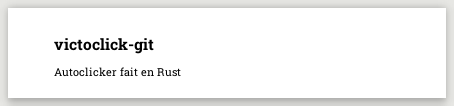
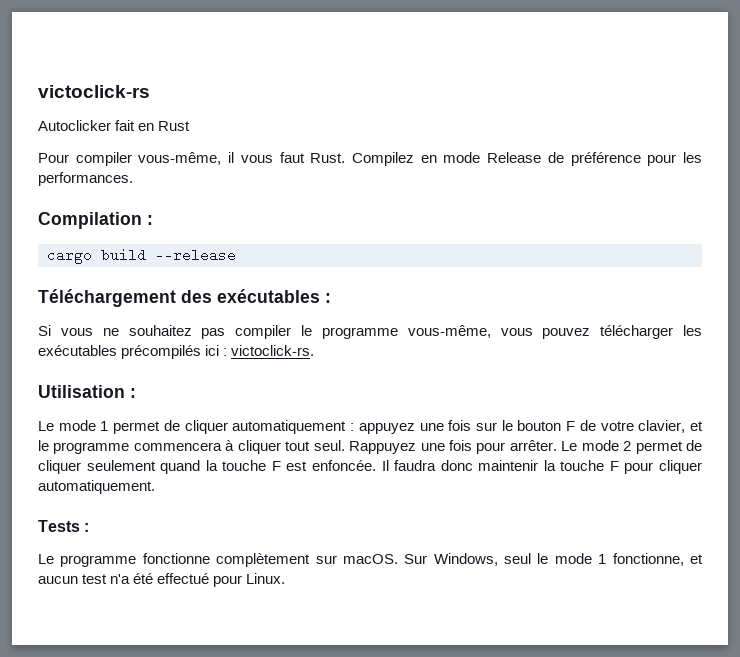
[54,38,154,54] victoclick-git -> [38,85,150,98] victoclick-rs
(181, 72) none -> [38,152,702,166] [38,172,133,186] [38,212,153,229] [47,248,236,264] [38,289,331,307] [38,325,702,339] [38,345,315,359] [38,385,136,398] [38,420,703,434] [38,440,702,454] [38,460,702,474] [38,480,155,494] [38,520,90,532] [38,553,703,567] [38,573,286,587] // Pour compiler vous-même, il vous faut Rust. Compilez en mode Release de préférence pour les performances. // Compilation : // cargo build --release // Téléchargement des exécutables : // Si vous ne souhaitez pas compiler le programme vous-même, vous pouvez télécharger les exécutables précompilés ici : victoclick-rs. // Utilisation : // Le mode 1 permet de cliquer automatiquement : appuyez une fois sur le bouton F de votre clavier, et le programme commencera à cliquer tout seul. Rappuyez une fois pour arrêter. Le mode 2 permet de cliquer seulement quand la touche F est enfoncée. Il faudra donc maintenir la touche F pour cliquer automatiquement. // Tests : // Le programme fonctionne complètement sur macOS. Sur Windows, seul le mode 1 fonctionne, et aucun test n'a été effectué pour Linux.

